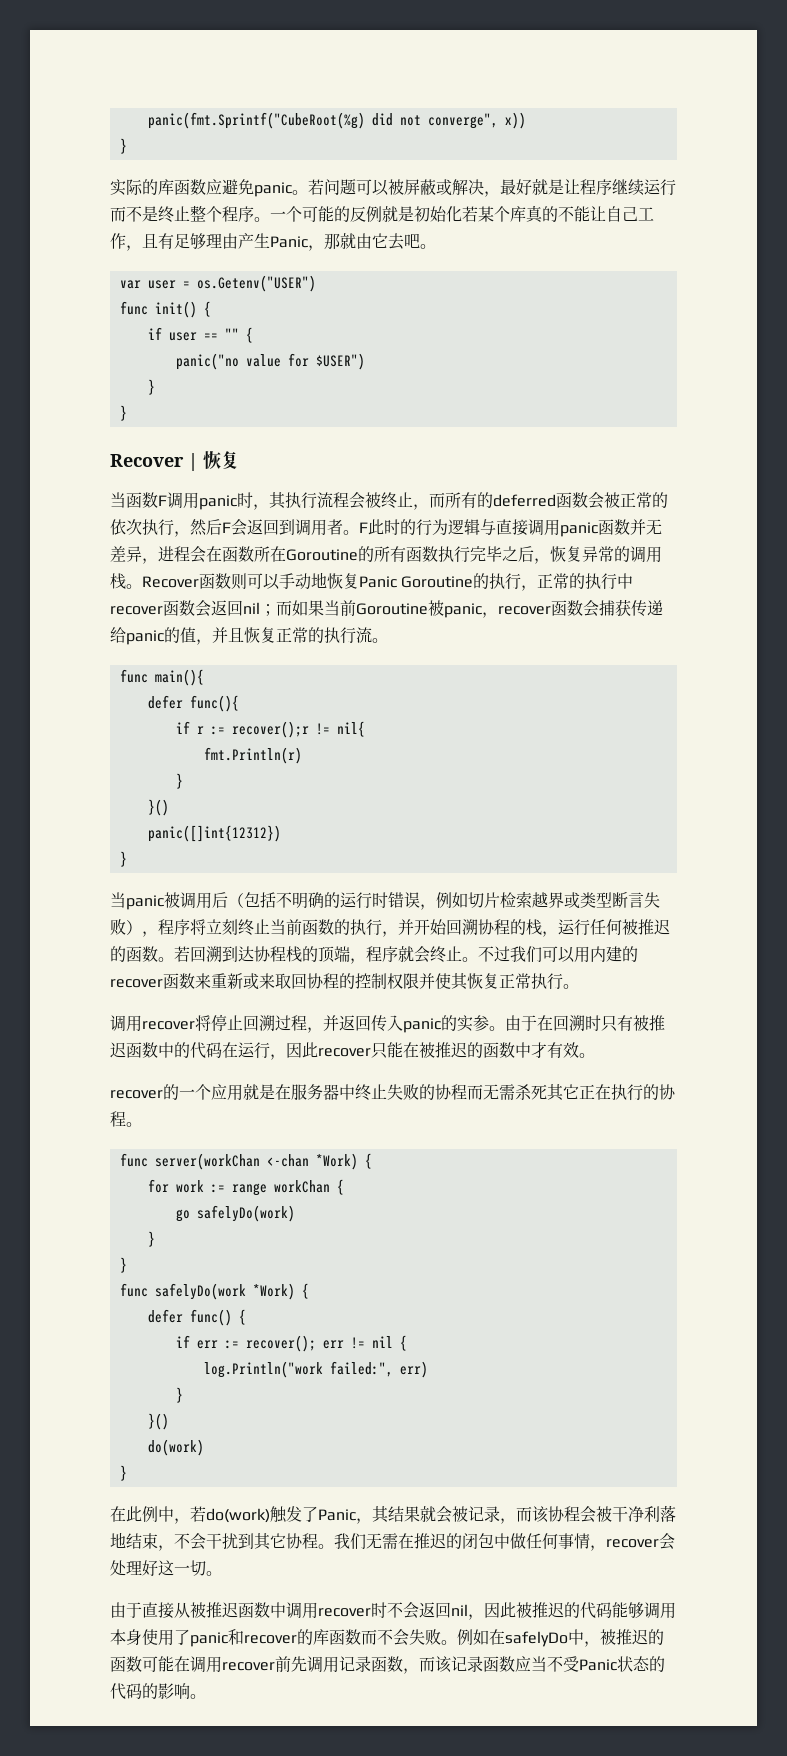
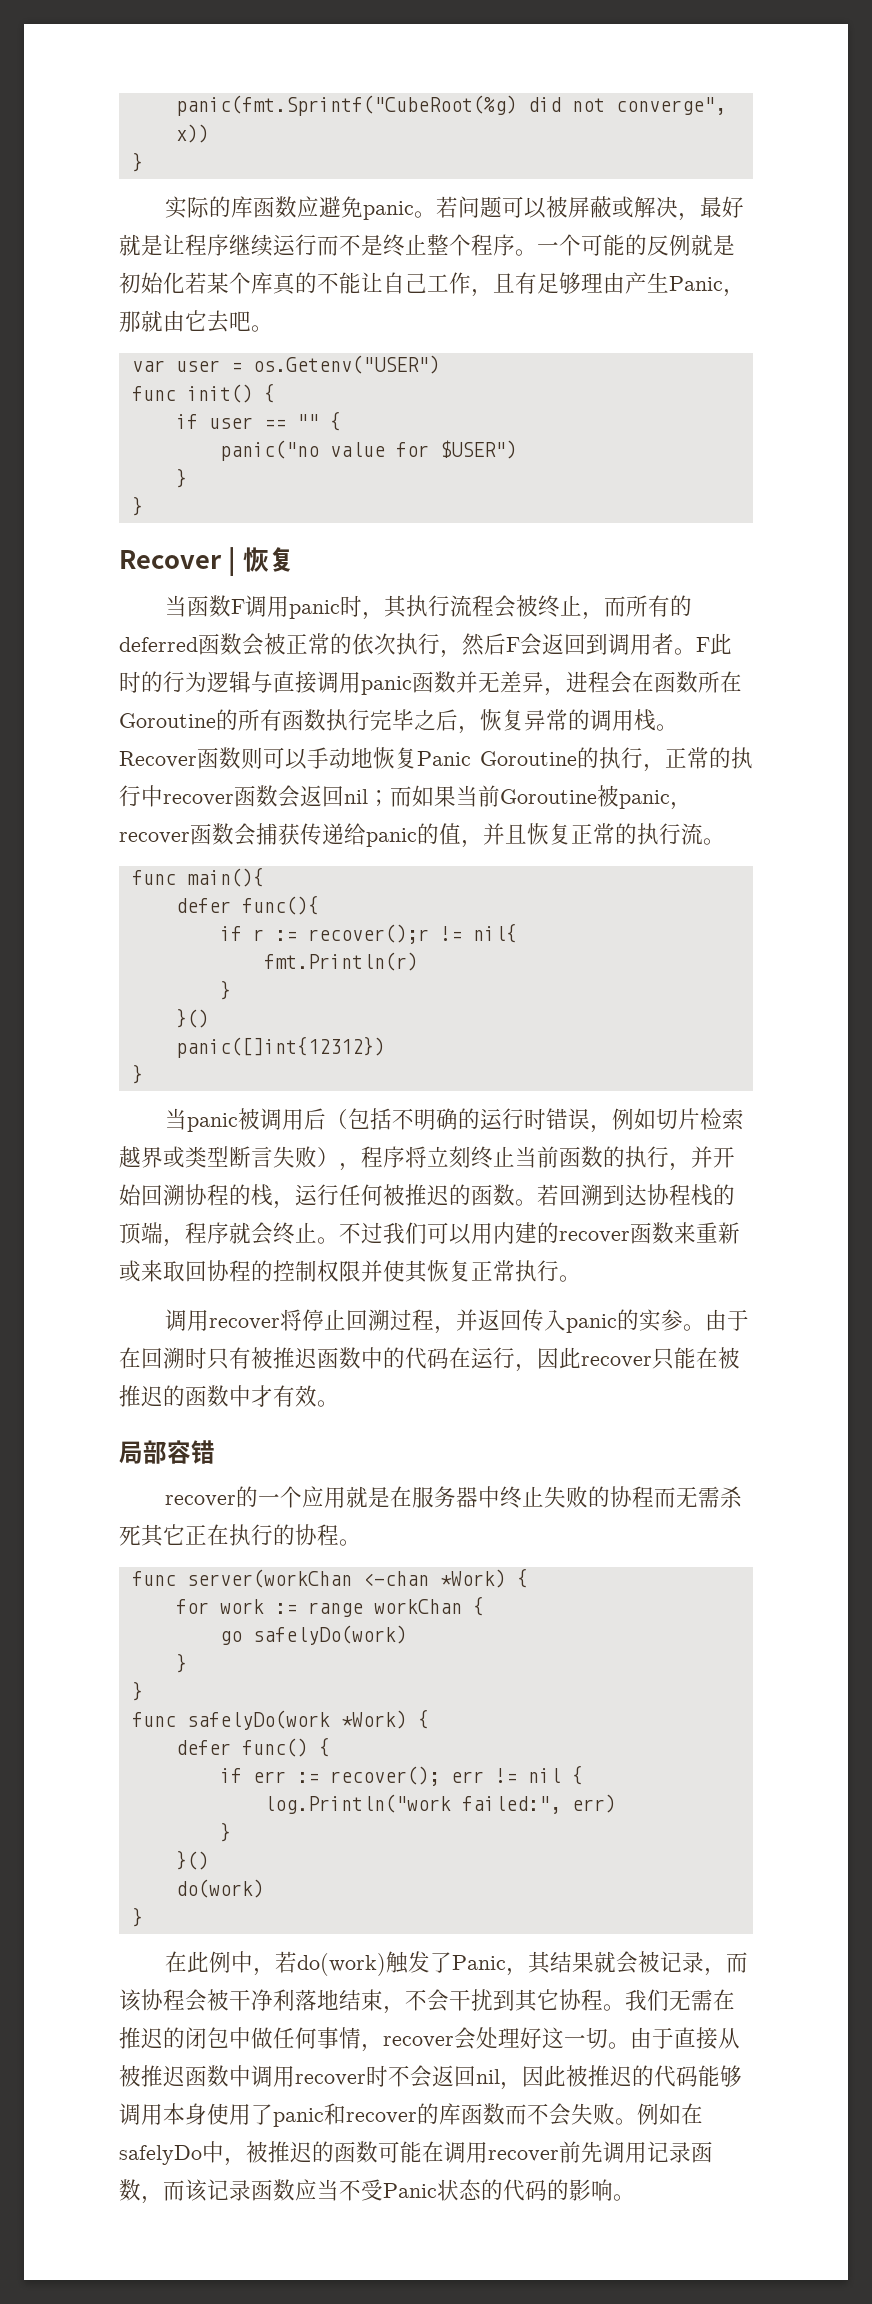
(595, 1055) none -> [119,1440,215,1464] // 局部容错
(222, 1573) // -> (630, 2045) none

